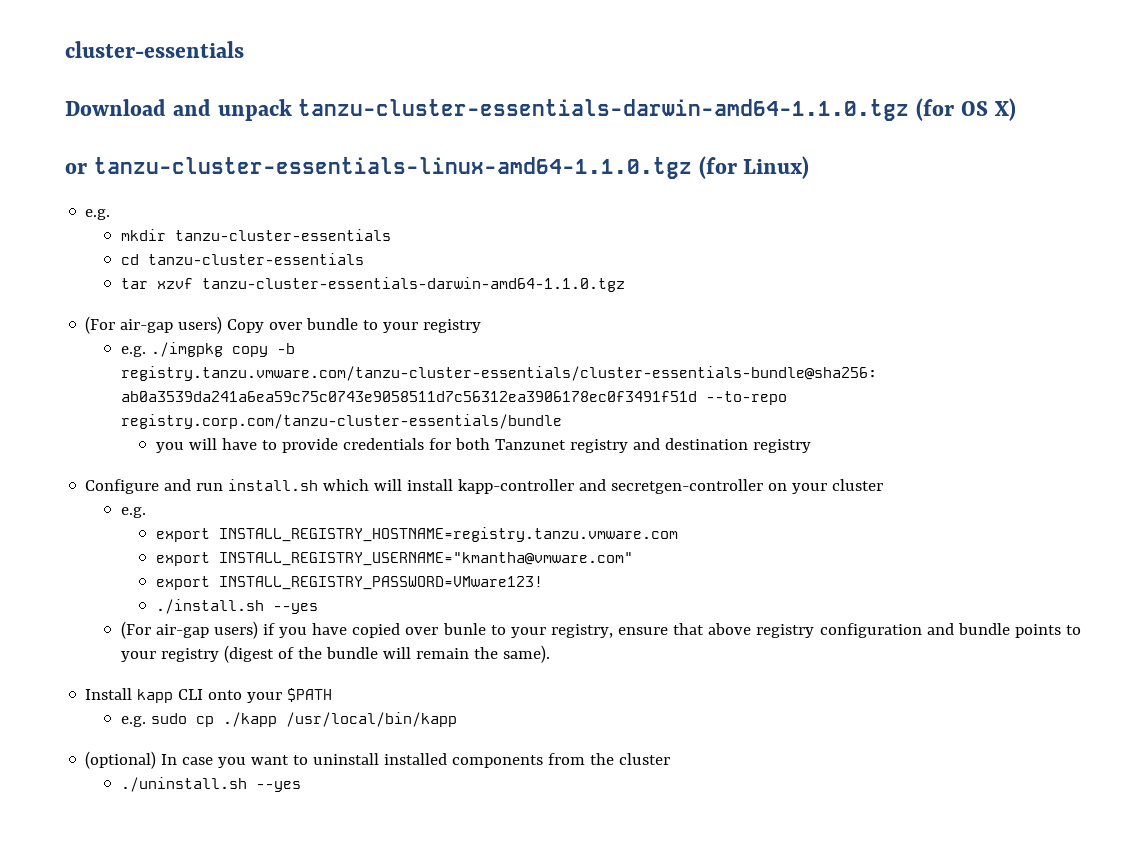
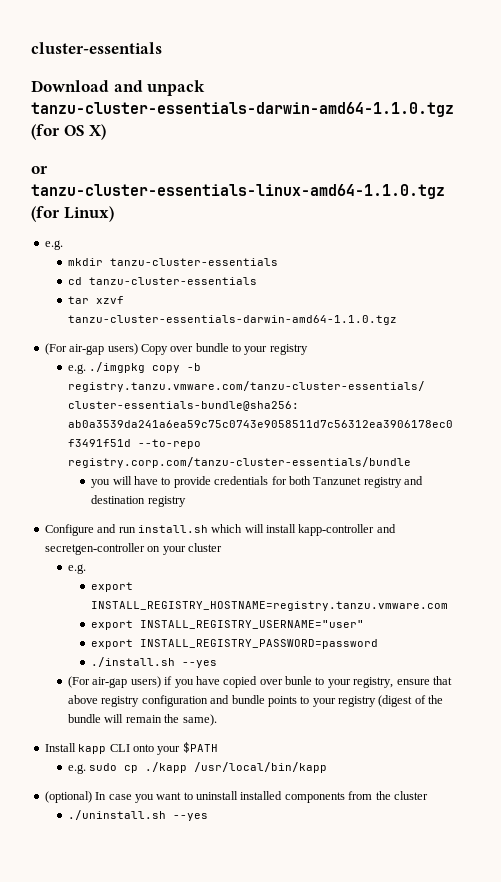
[218,552,633,566] [155,576,543,590] INSTALL_REGISTRY_USERNAME="kmantha@vmware.com" // export INSTALL_REGISTRY_PASSWORD=VMware123! -> [140,620,365,629] [91,639,379,649] INSTALL_REGISTRY_USERNAME="user" // export INSTALL_REGISTRY_PASSWORD=password

